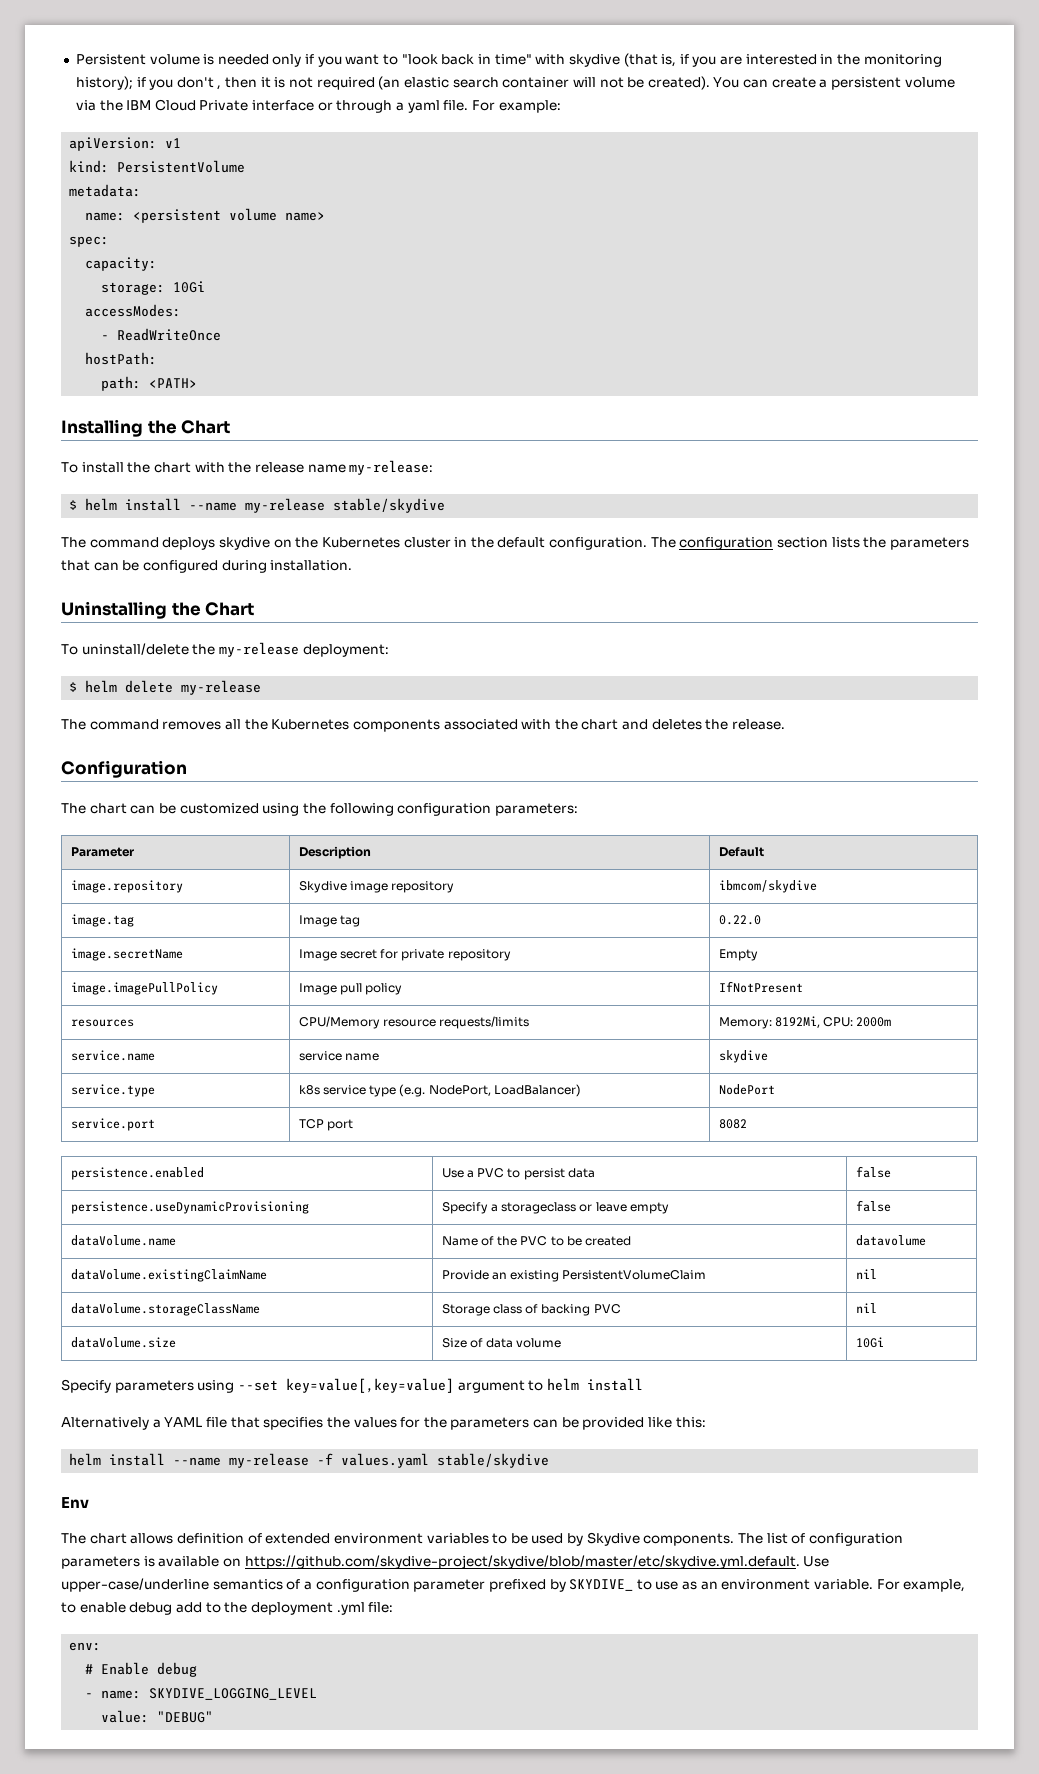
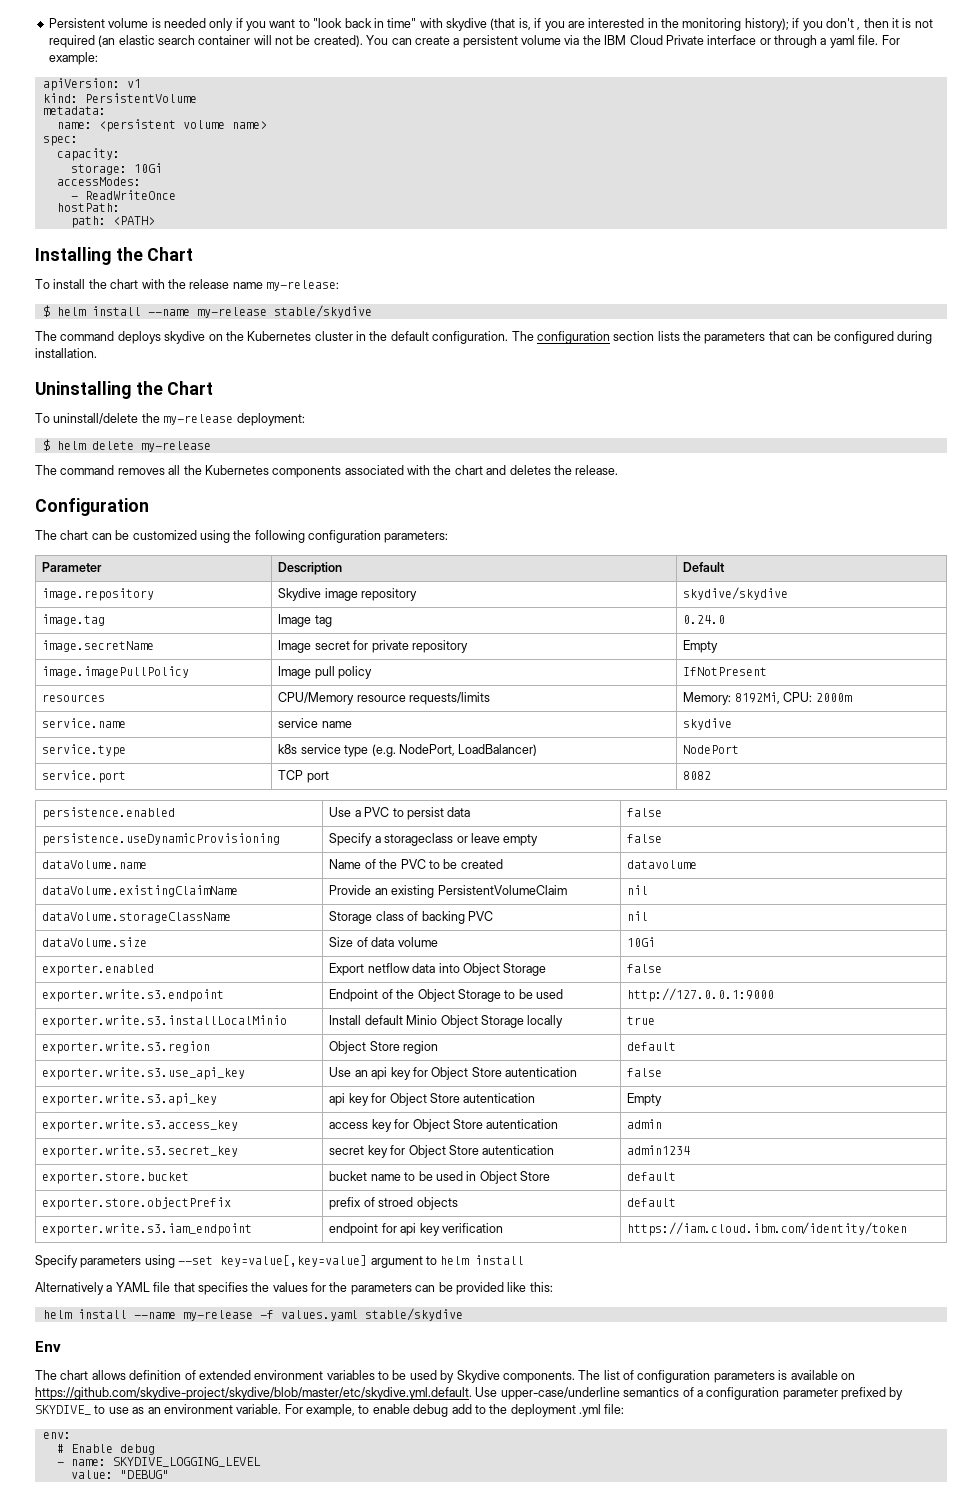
[718,880,817,893] ibmcom/skydive -> [683,587,789,600] skydive/skydive
[718,915,761,925] 0.22.0 -> [683,615,726,624] 0.24.0
(884, 1342) none -> [42,964,155,976] [329,963,547,976] [627,964,663,973] [42,989,225,1002] [329,989,564,1002] [627,988,775,1002] [42,1015,288,1028] [329,1015,564,1028] [627,1016,656,1025] [42,1041,211,1054] [329,1041,439,1054] [627,1042,677,1051] [42,1067,246,1080] [329,1067,578,1080] [627,1068,663,1077] [42,1093,218,1106] [329,1093,536,1106] [627,1093,663,1106] [42,1119,239,1132] [329,1119,559,1132] [627,1119,663,1129] [42,1145,239,1158] [329,1145,555,1158] [627,1145,691,1155] [42,1172,190,1184] [329,1171,551,1184] [627,1172,677,1181] [42,1197,232,1210] [329,1197,458,1210] [627,1198,677,1207] [42,1223,253,1236] [329,1223,503,1236] [627,1222,908,1236] // exporter.enabled | Export netflow data into Object Storage | false // exporter.write.s3.endpoint | Endpoint of the Object Storage to be used | http://127.0.0.1:9000 // exporter.write.s3.installLocalMinio | Install default Minio Object Storage locally | true // exporter.write.s3.region | Object Store region | default // exporter.write.s3.use_api_key | Use an api key for Object Store autentication | false // exporter.write.s3.api_key | api key for Object Store autentication | Empty // exporter.write.s3.access_key | access key for Object Store autentication | admin // exporter.write.s3.secret_key | secret key for Object Store autentication | admin1234 // exporter.store.bucket | bucket name to be used in Object Store | default // exporter.store.objectPrefix | prefix of stroed objects | default // exporter.write.s3.iam_endpoint | endpoint for api key verification | https://iam.cloud.ibm.com/identity/token

